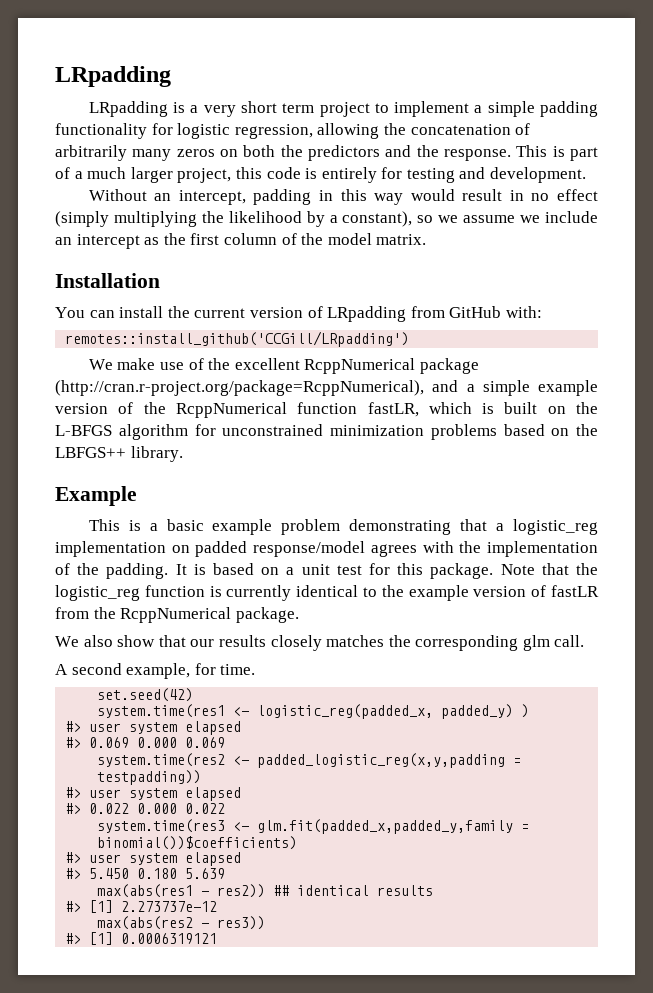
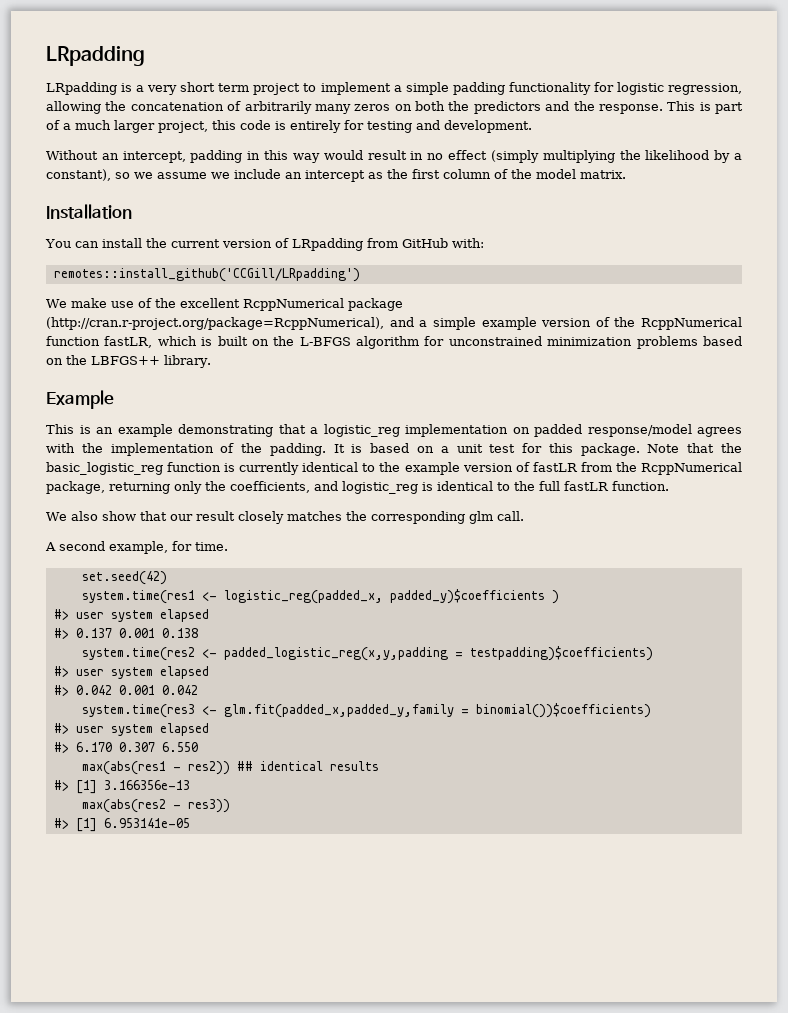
[149,519,341,535] a basic example problem -> [96,424,173,437] an example
[55,585,140,601] logistic_reg -> [46,462,163,475] basic_logistic_reg
[235,607,299,623] package. -> [46,481,669,494] package, returning only the coefficients, and logistic_reg is identical to the full fastLR function.
[218,635,266,647] results -> [195,511,235,521] result
[441,704,514,719] padded_y) -> [389,589,545,604] padded_y)$coefficients
[89,737,226,748] 0.069 0.000 0.069 -> [75,628,198,638] 0.137 0.001 0.138
[97,770,202,785] [65,787,242,801] [65,803,226,814] testpadding)) // #> user system elapsed // #> 0.022 0.000 0.022 -> [469,646,653,661] [53,666,209,679] [53,685,198,696] testpadding)$coefficients) // #> user system elapsed // #> 0.042 0.001 0.042
[89,868,226,879] 5.450 0.180 5.639 -> [75,742,198,752] 6.170 0.307 6.550
[121,901,218,912] 2.273737e-12 -> [103,780,190,790] 3.166356e-13
[121,933,218,944] 0.0006319121 -> [103,818,190,828] 6.953141e-05

